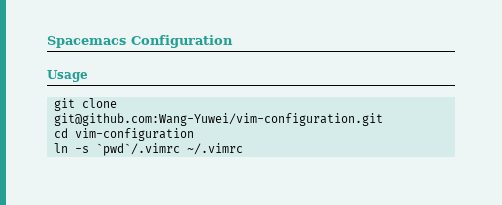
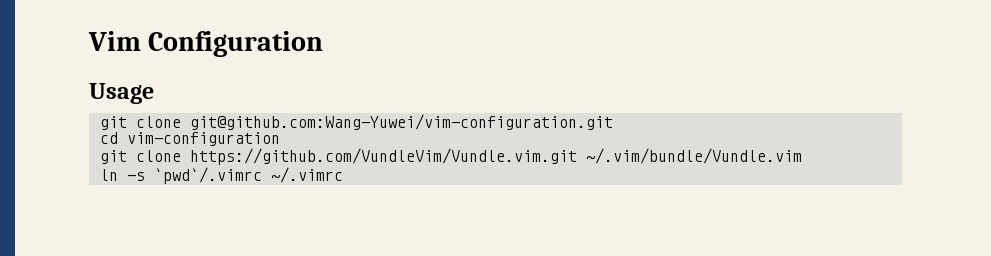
[47,36,126,48] Spacemacs -> [88,31,141,51] Vim
(194, 134) none -> [99,148,802,165] // git clone https://github.com/VundleVim/Vundle.vim.git ~/.vim/bundle/Vundle.vim

